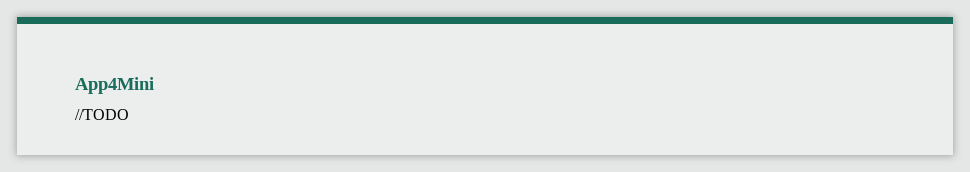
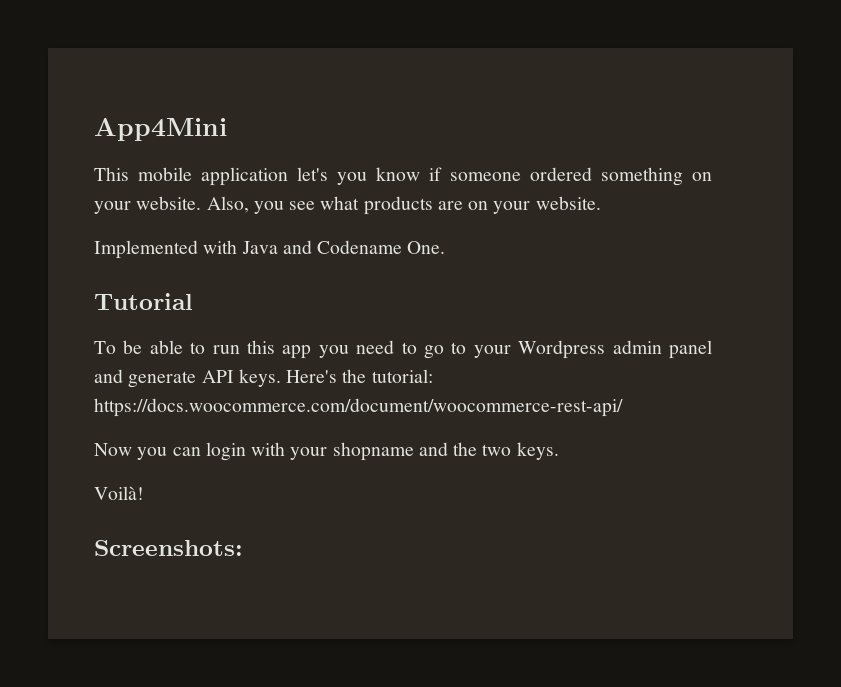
[75,109,129,120] //TODO -> [94,167,712,186] [94,196,601,215] [94,240,446,259] [94,293,193,310] [94,340,712,359] [94,369,433,388] [94,398,623,417] [94,442,559,461] [94,486,144,500] [94,540,243,556] This mobile application let's you know if someone ordered something on your website. Also, you see what products are on your website. // Implemented with Java and Codename One. // Tutorial // To be able to run this app you need to go to your Wordpress admin panel and generate API keys. Here's the tutorial: https://docs.woocommerce.com/document/woocommerce-rest-api/ // Now you can login with your shopname and the two keys. // Voilà! // Screenshots:

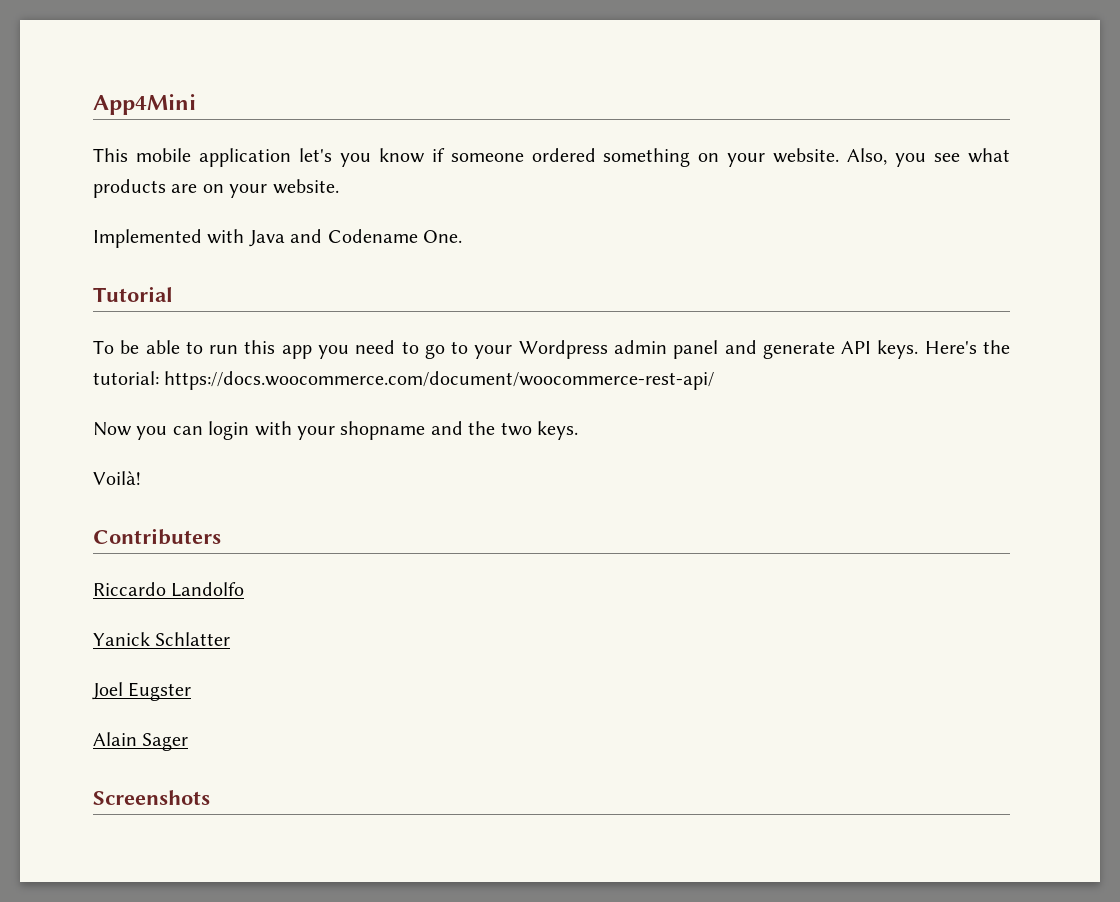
[94,540,243,556] Screenshots: -> [93,528,221,545] [93,582,245,597] [93,632,231,646] [92,682,192,701] [93,732,189,751] [93,790,210,805] Contributers // Riccardo Landolfo // Yanick Schlatter // Joel Eugster // Alain Sager // Screenshots

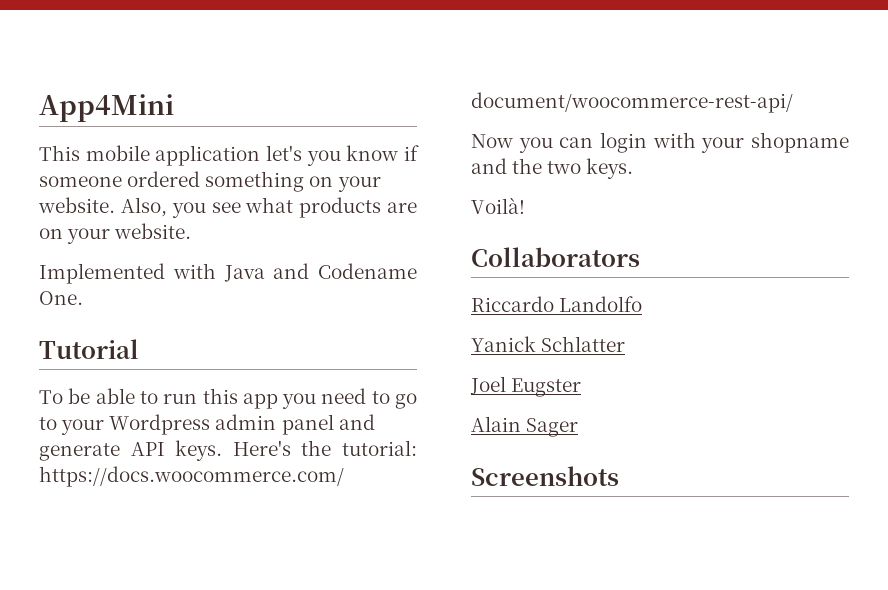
[93,528,221,545] Contributers -> [471,247,640,267] Collaborators

